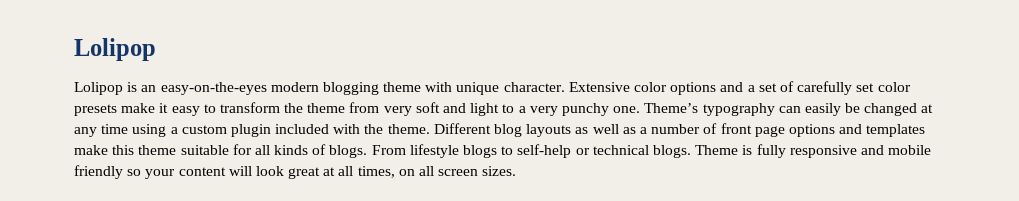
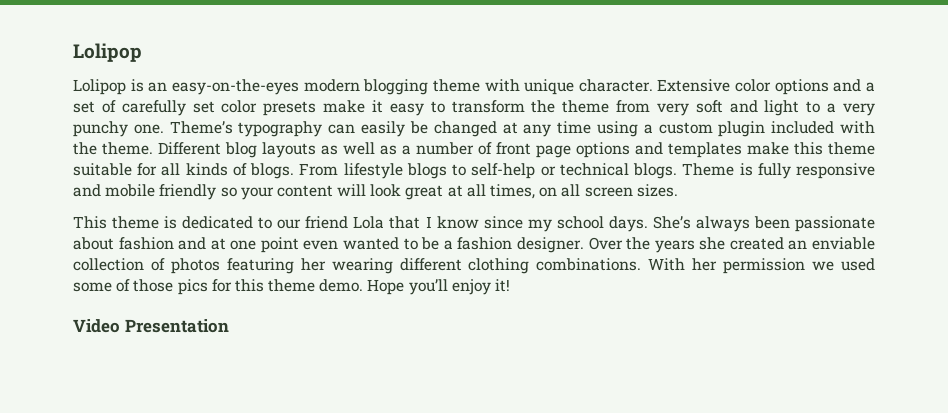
(517, 171) none -> [73,216,875,232] [73,237,875,253] [73,258,875,274] [73,279,511,295] [73,319,229,333] // This theme is dedicated to our friend Lola that I know since my school days. She’s always been passionate about fashion and at one point even wanted to be a fashion designer. Over the years she created an enviable collection of photos featuring her wearing different clothing combinations. With her permission we used some of those pics for this theme demo. Hope you’ll enjoy it! // Video Presentation

